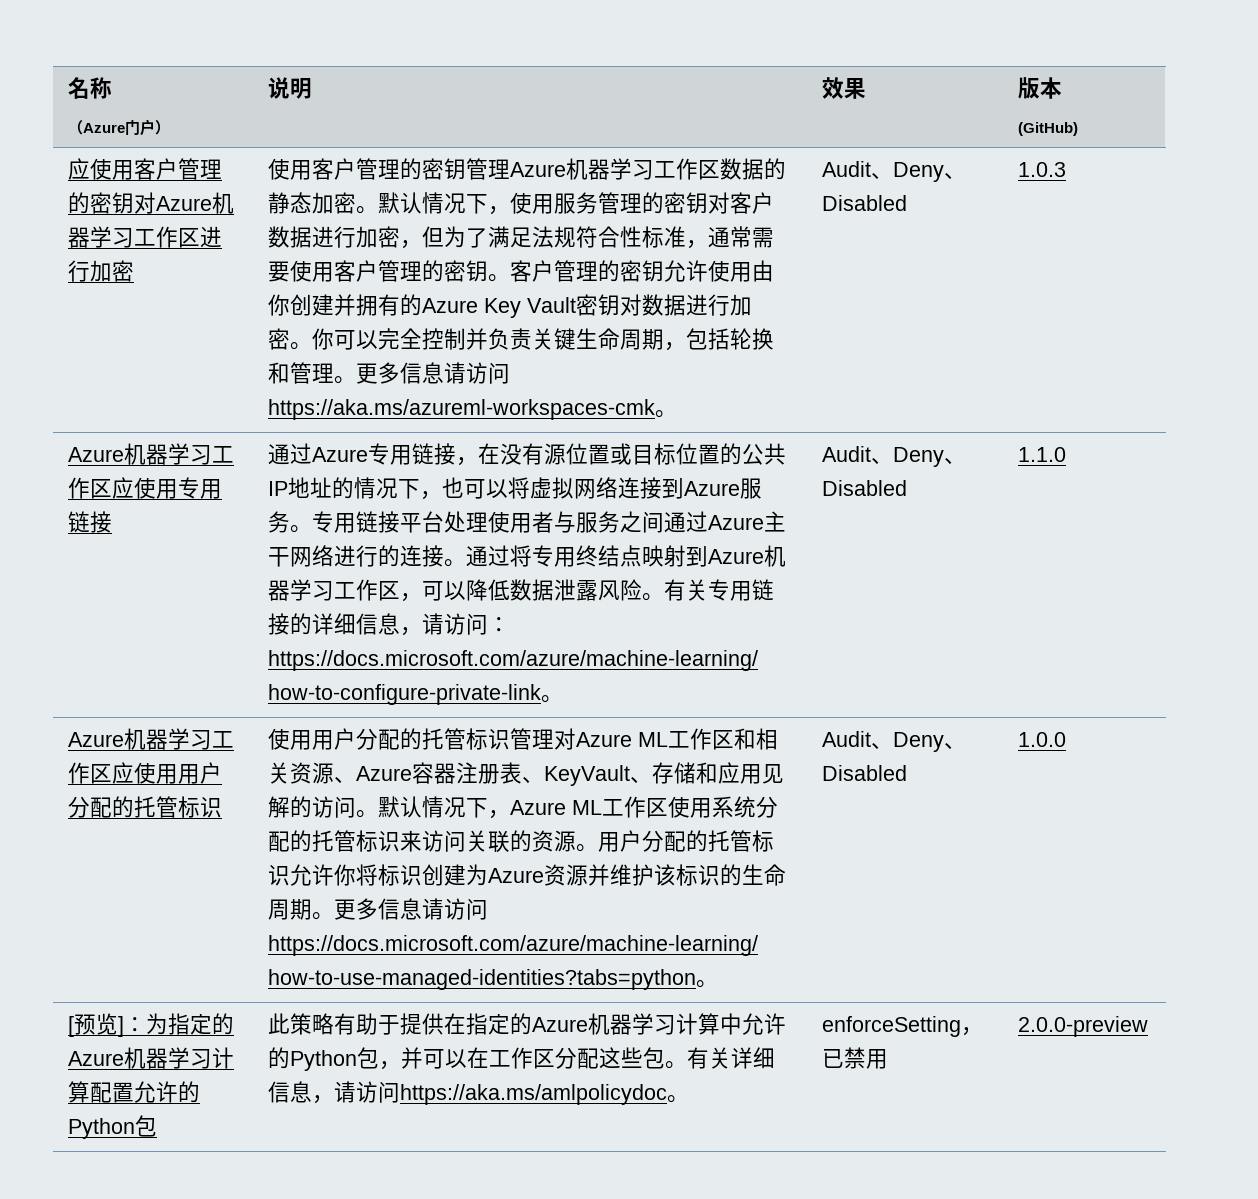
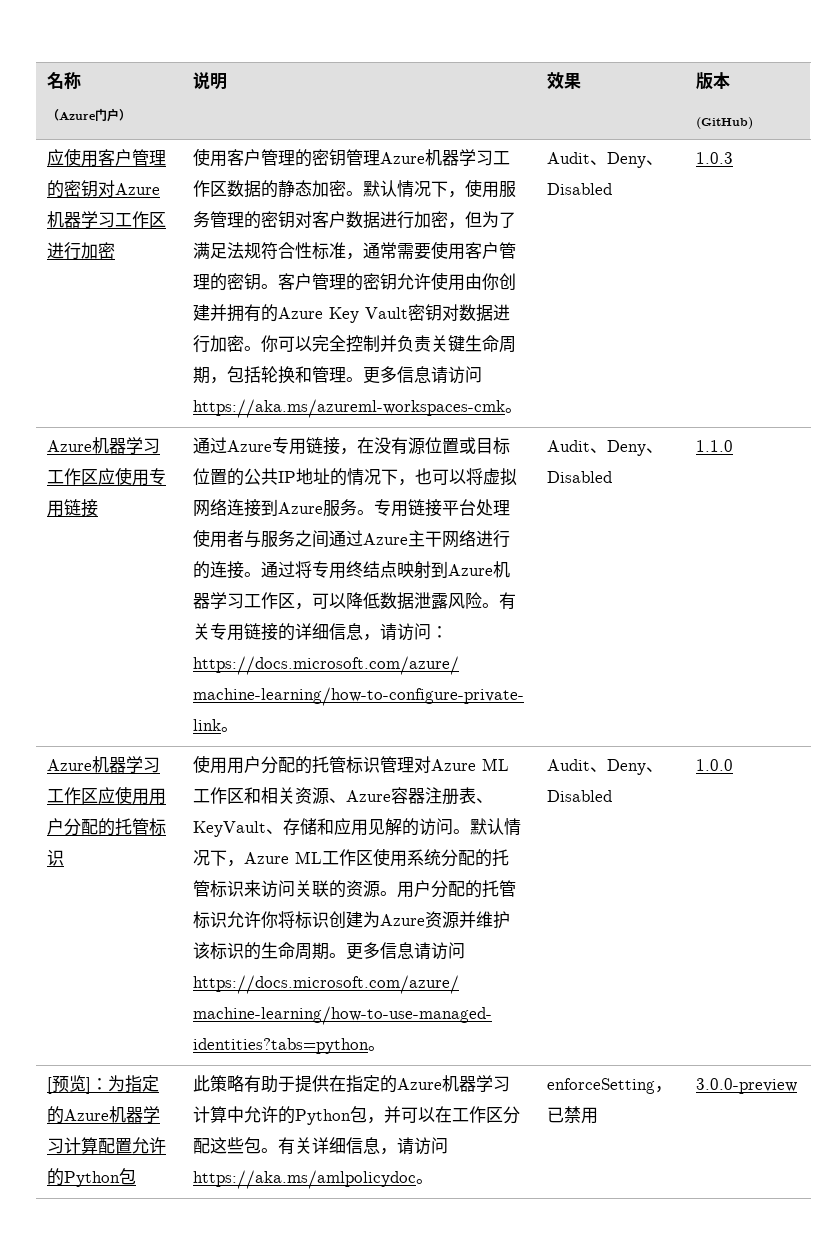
[1018,1016,1149,1037] 2.0.0-preview -> [696,1078,798,1094] 3.0.0-preview

